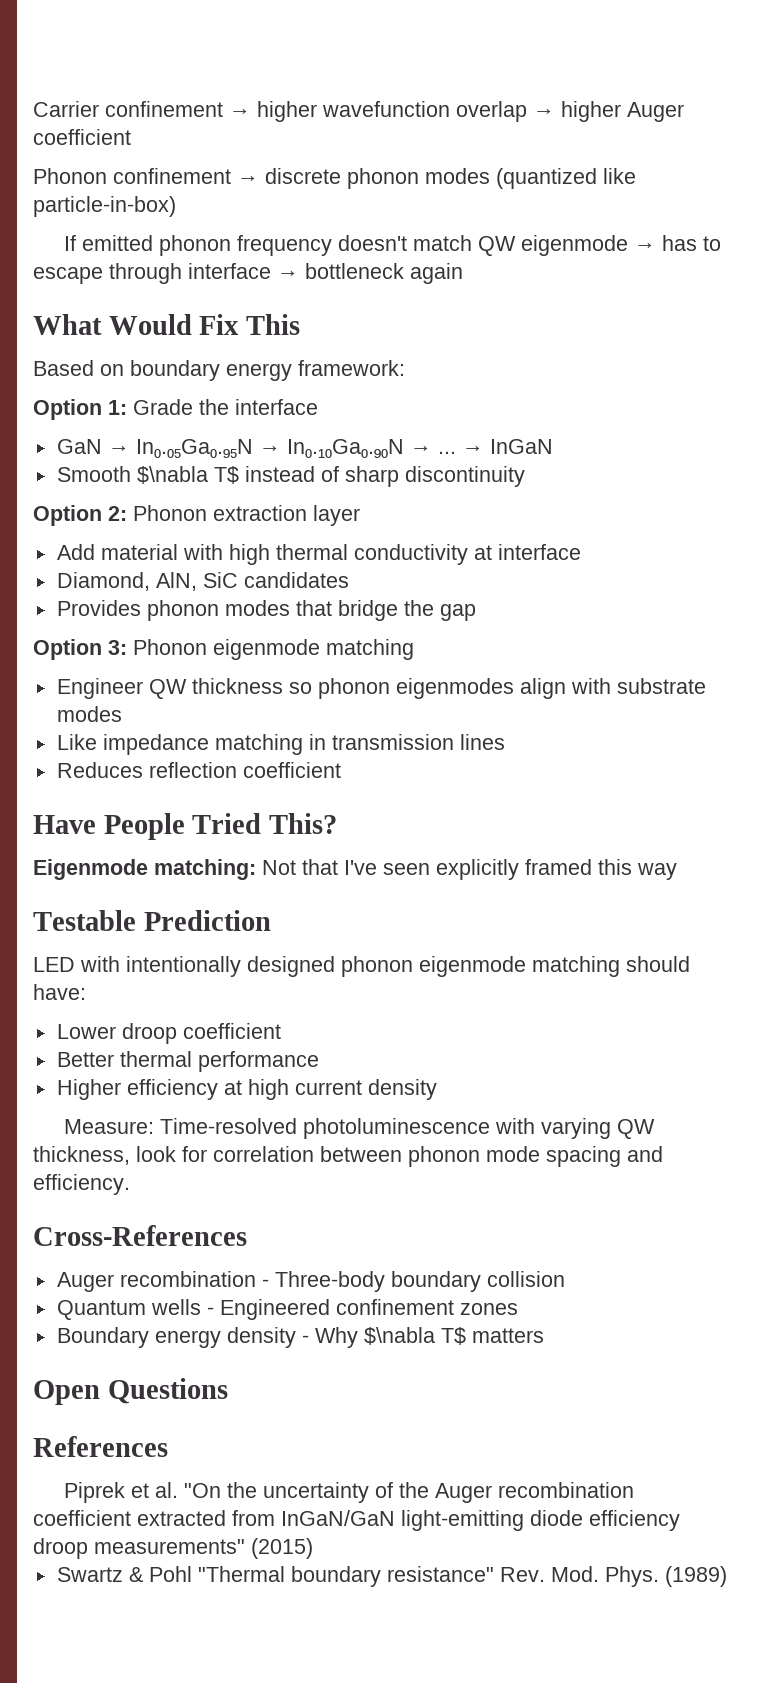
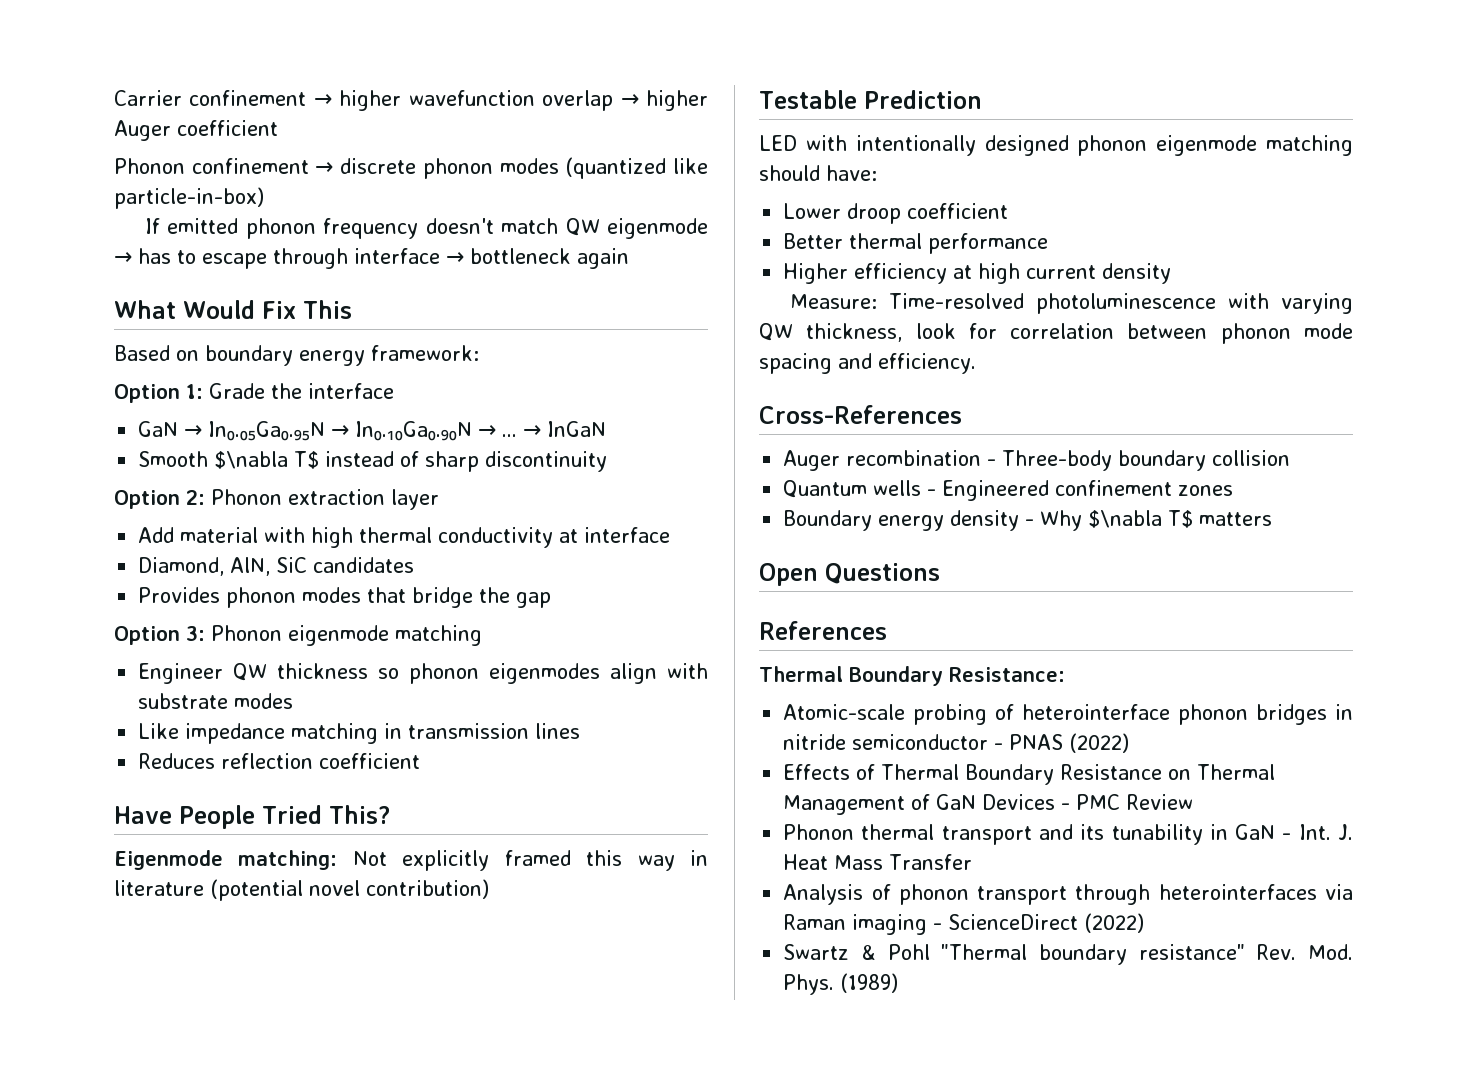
[302,859,430,875] that I've seen -> (387, 858) none
(677, 871) none -> [690,850,709,866] [114,879,489,901] in literature (potential novel contribution)
[64,1482,635,1503] [33,1510,680,1531] [33,1538,313,1559] Piprek et al. "On the uncertainty of the Auger recombination coefficient extracted from InGaN/GaN light-emitting diode efficiency droop measurements" (2015) -> [759,666,1065,686] [783,704,1353,725] [783,733,1130,753] [783,764,1276,785] [783,794,1194,815] [783,824,1353,845] [783,854,973,870] [783,884,1353,905] [783,913,1145,935] Thermal Boundary Resistance: // Atomic-scale probing of heterointerface phonon bridges in nitride semiconductor - PNAS (2022) // Effects of Thermal Boundary Resistance on Thermal Management of GaN Devices - PMC Review // Phonon thermal transport and its tunability in GaN - Int. J. Heat Mass Transfer // Analysis of phonon transport through heterointerfaces via Raman imaging - ScienceDirect (2022)

